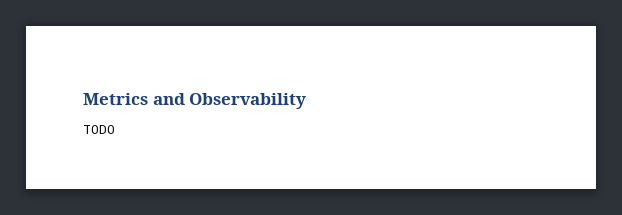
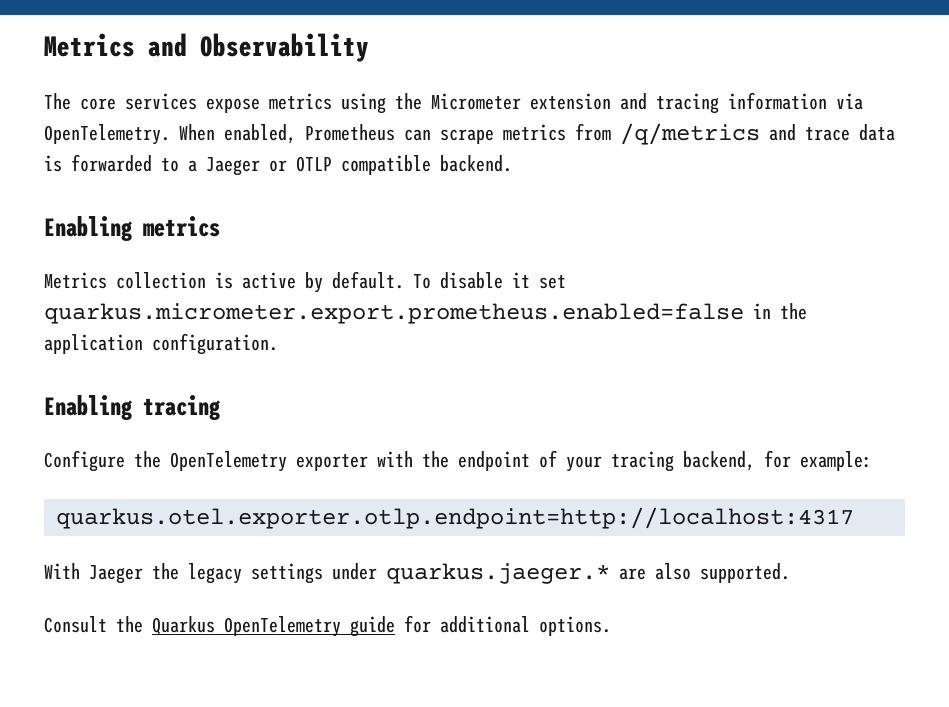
[83,125,115,134] TODO -> [44,92,863,114] [44,123,895,145] [44,154,512,176] [44,216,220,241] [44,271,566,293] [44,303,807,324] [44,333,278,355] [44,395,221,420] [44,450,872,472] [56,507,854,529] [44,563,790,584] [44,615,611,637] The core services expose metrics using the Micrometer extension and tracing information via OpenTelemetry. When enabled, Prometheus can scrape metrics from /q/metrics and trace data is forwarded to a Jaeger or OTLP compatible backend. // Enabling metrics // Metrics collection is active by default. To disable it set quarkus.micrometer.export.prometheus.enabled=false in the application configuration. // Enabling tracing // Configure the OpenTelemetry exporter with the endpoint of your tracing backend, for example: // quarkus.otel.exporter.otlp.endpoint=http://localhost:4317 // With Jaeger the legacy settings under quarkus.jaeger.* are also supported. // Consult the Quarkus OpenTelemetry guide for additional options.

